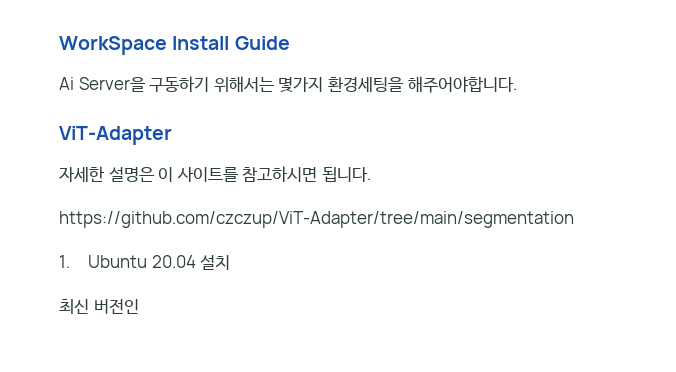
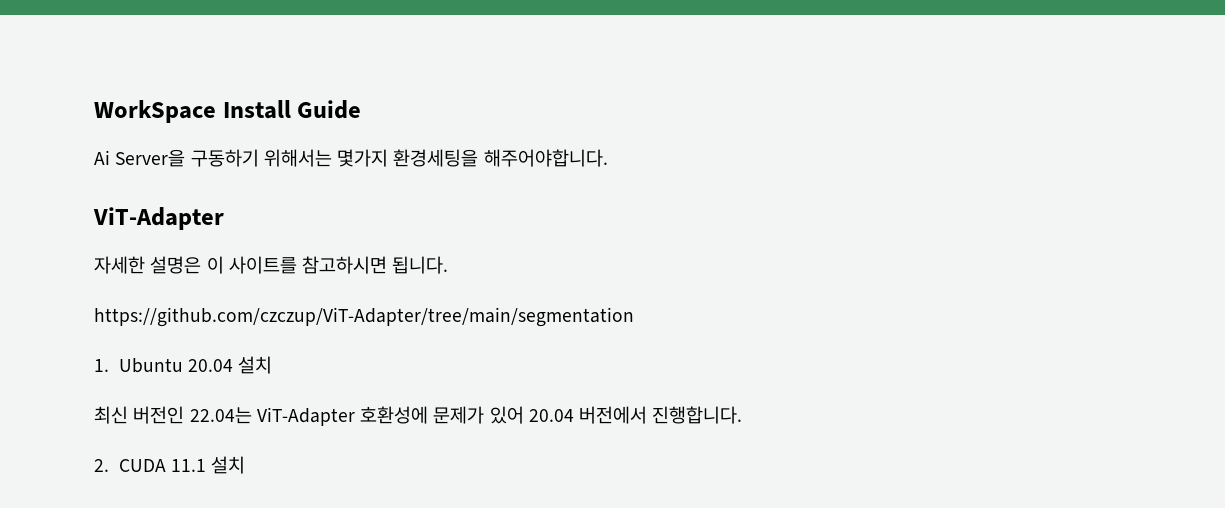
(139, 306) none -> [189,406,743,426] [94,456,246,474] 22.04는 ViT-Adapter 호환성에 문제가 있어 20.04 버전에서 진행합니다. // 2. CUDA 11.1 설치

